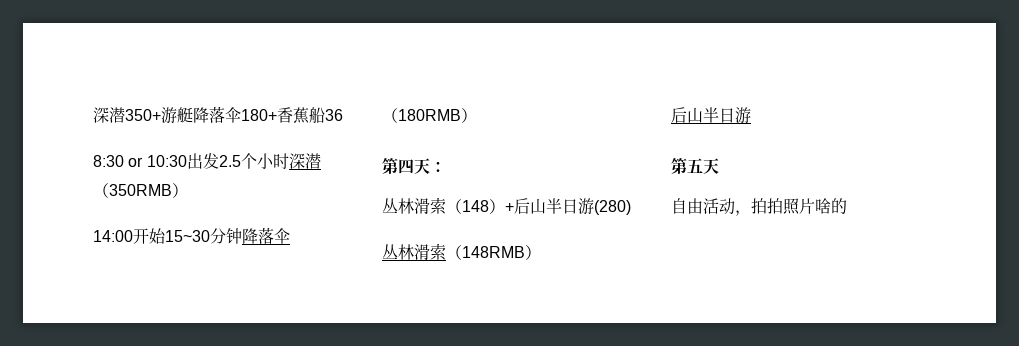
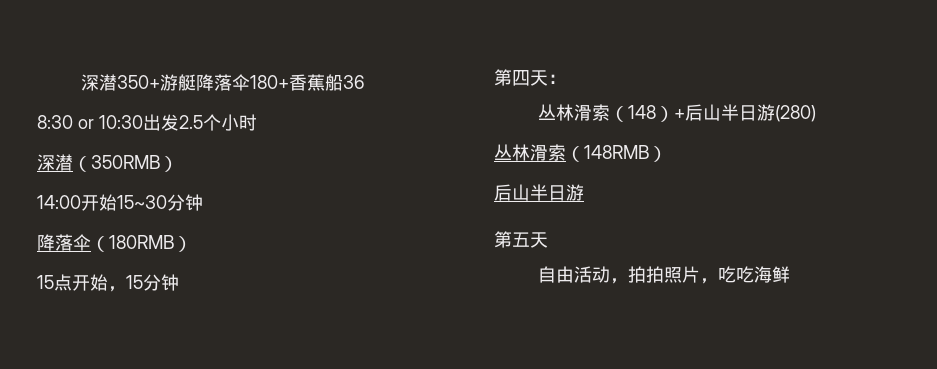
(289, 161) none -> (257, 122) //
(242, 236) none -> (203, 202) //
(477, 115) none -> [37,274,179,292] // 15点开始，15分钟
[815,198,847,214] 啥的 -> [700,266,791,284] ，吃吃海鲜

